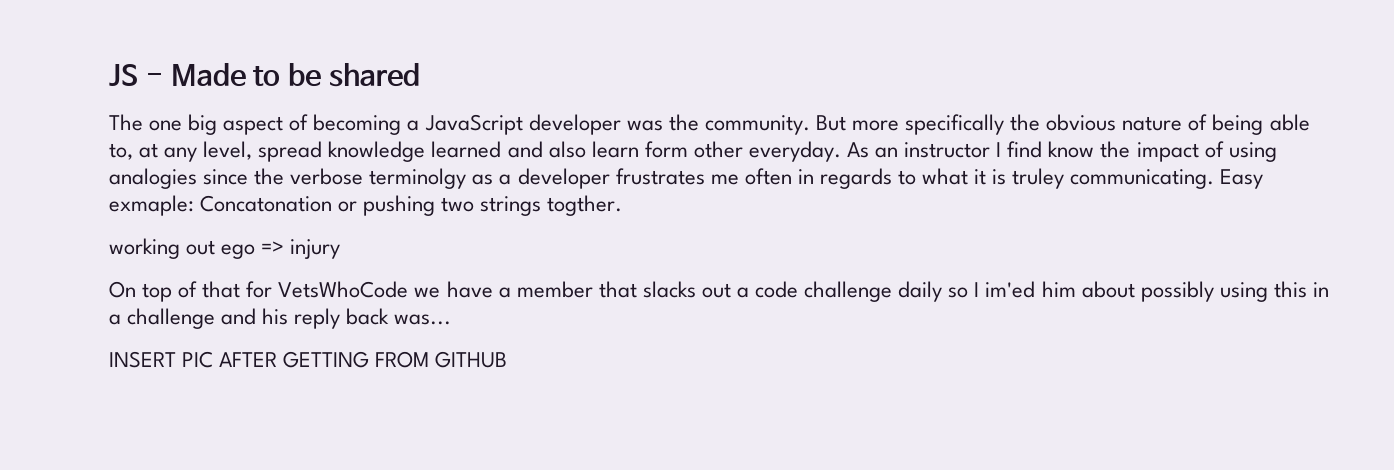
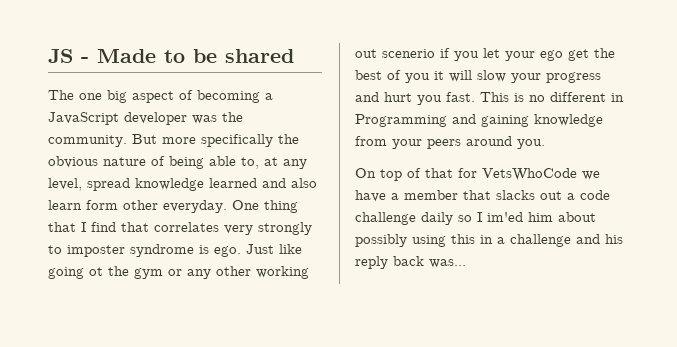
[846,141,1277,162] [109,168,1264,189] [109,195,623,216] [109,238,341,259] As an instructor I find know the impact of using analogies since the verbose terminolgy as a developer frustrates me often in regards to what it is truley communicating. Easy exmaple: Concatonation or pushing two strings togther. // working out ego => injury -> [232,200,298,213] [48,222,312,235] [48,244,302,257] [48,266,309,279] [355,48,615,61] [355,70,601,83] [355,92,624,105] [355,114,603,127] [355,136,545,149] One thing that I find that correlates very strongly to imposter syndrome is ego. Just like going ot the gym or any other working out scenerio if you let your ego get the best of you it will slow your progress and hurt you fast. This is no different in Programming and gaining knowledge from your peers around you.
[109,351,508,368] // INSERT PIC AFTER GETTING FROM GITHUB -> (466, 263) none

